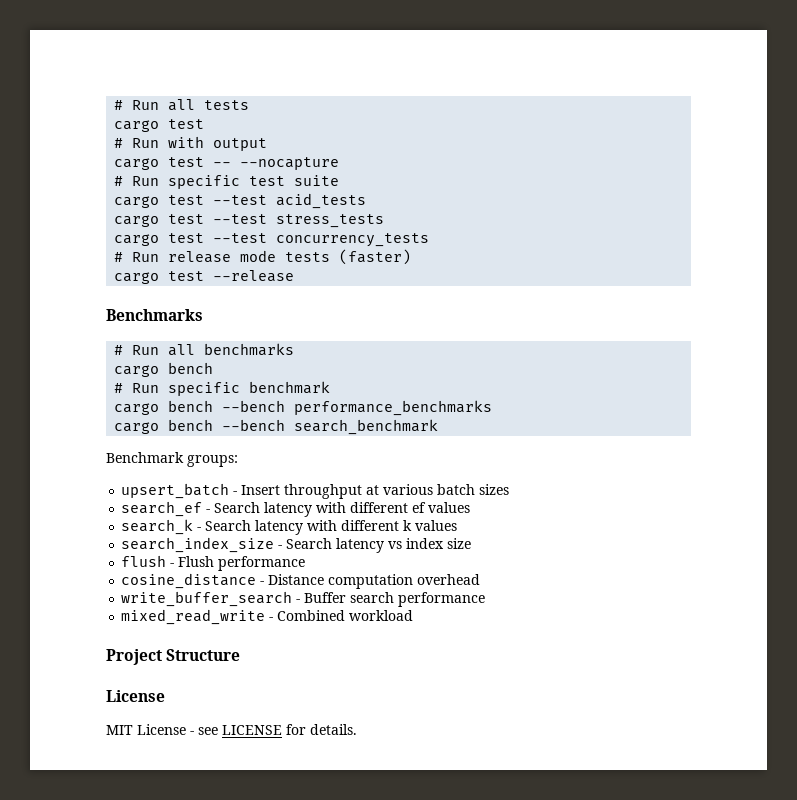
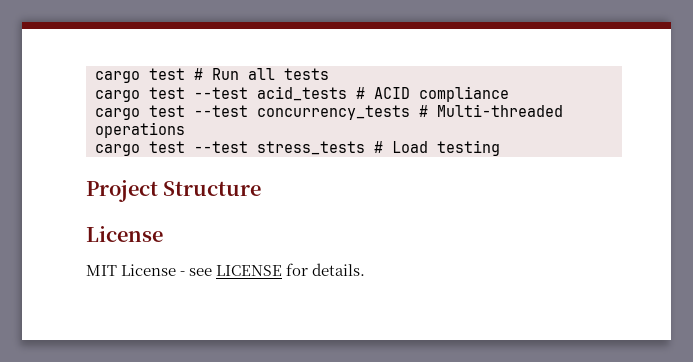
(114, 105) none -> [95,68,185,83] cargo test
[114,136,268,151] [114,157,340,170] [114,175,340,189] [114,193,367,209] // # Run with output // cargo test -- --nocapture // # Run specific test suite // cargo test --test acid_tests -> [194,86,509,102] [95,104,563,120] [95,122,185,138] --test acid_tests # ACID compliance // cargo test --test concurrency_tests # Multi-threaded operations
[114,233,430,247] [114,249,412,265] [114,270,295,284] [106,309,203,321] [114,343,295,356] [114,362,214,377] [114,381,331,396] [114,400,493,416] [114,419,439,435] [106,452,238,467] [121,483,510,499] [121,501,471,517] [121,519,458,535] [121,537,472,553] [121,555,306,571] [121,573,481,589] [121,591,486,607] [121,609,414,625] // cargo test --test concurrency_tests // # Run release mode tests (faster) // cargo test --release // Benchmarks // # Run all benchmarks // cargo bench // # Run specific benchmark // cargo bench --bench performance_benchmarks // cargo bench --bench search_benchmark // Benchmark groups: // upsert_batch - Insert throughput at various batch sizes // search_ef - Search latency with different ef values // search_k - Search latency with different k values // search_index_size - Search latency vs index size // flush - Flush performance // cosine_distance - Distance computation overhead // write_buffer_search - Buffer search performance // mixed_read_write - Combined workload -> [374,140,500,156] # Load testing

